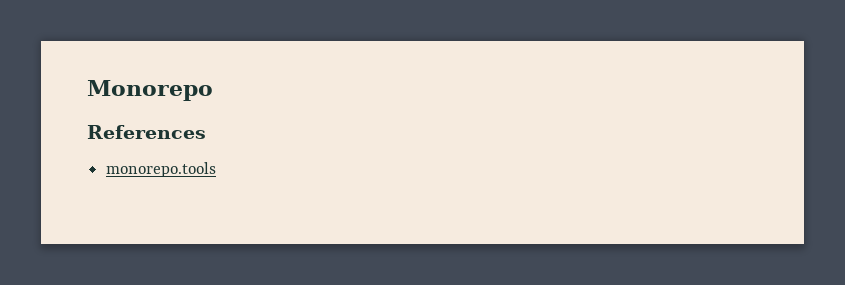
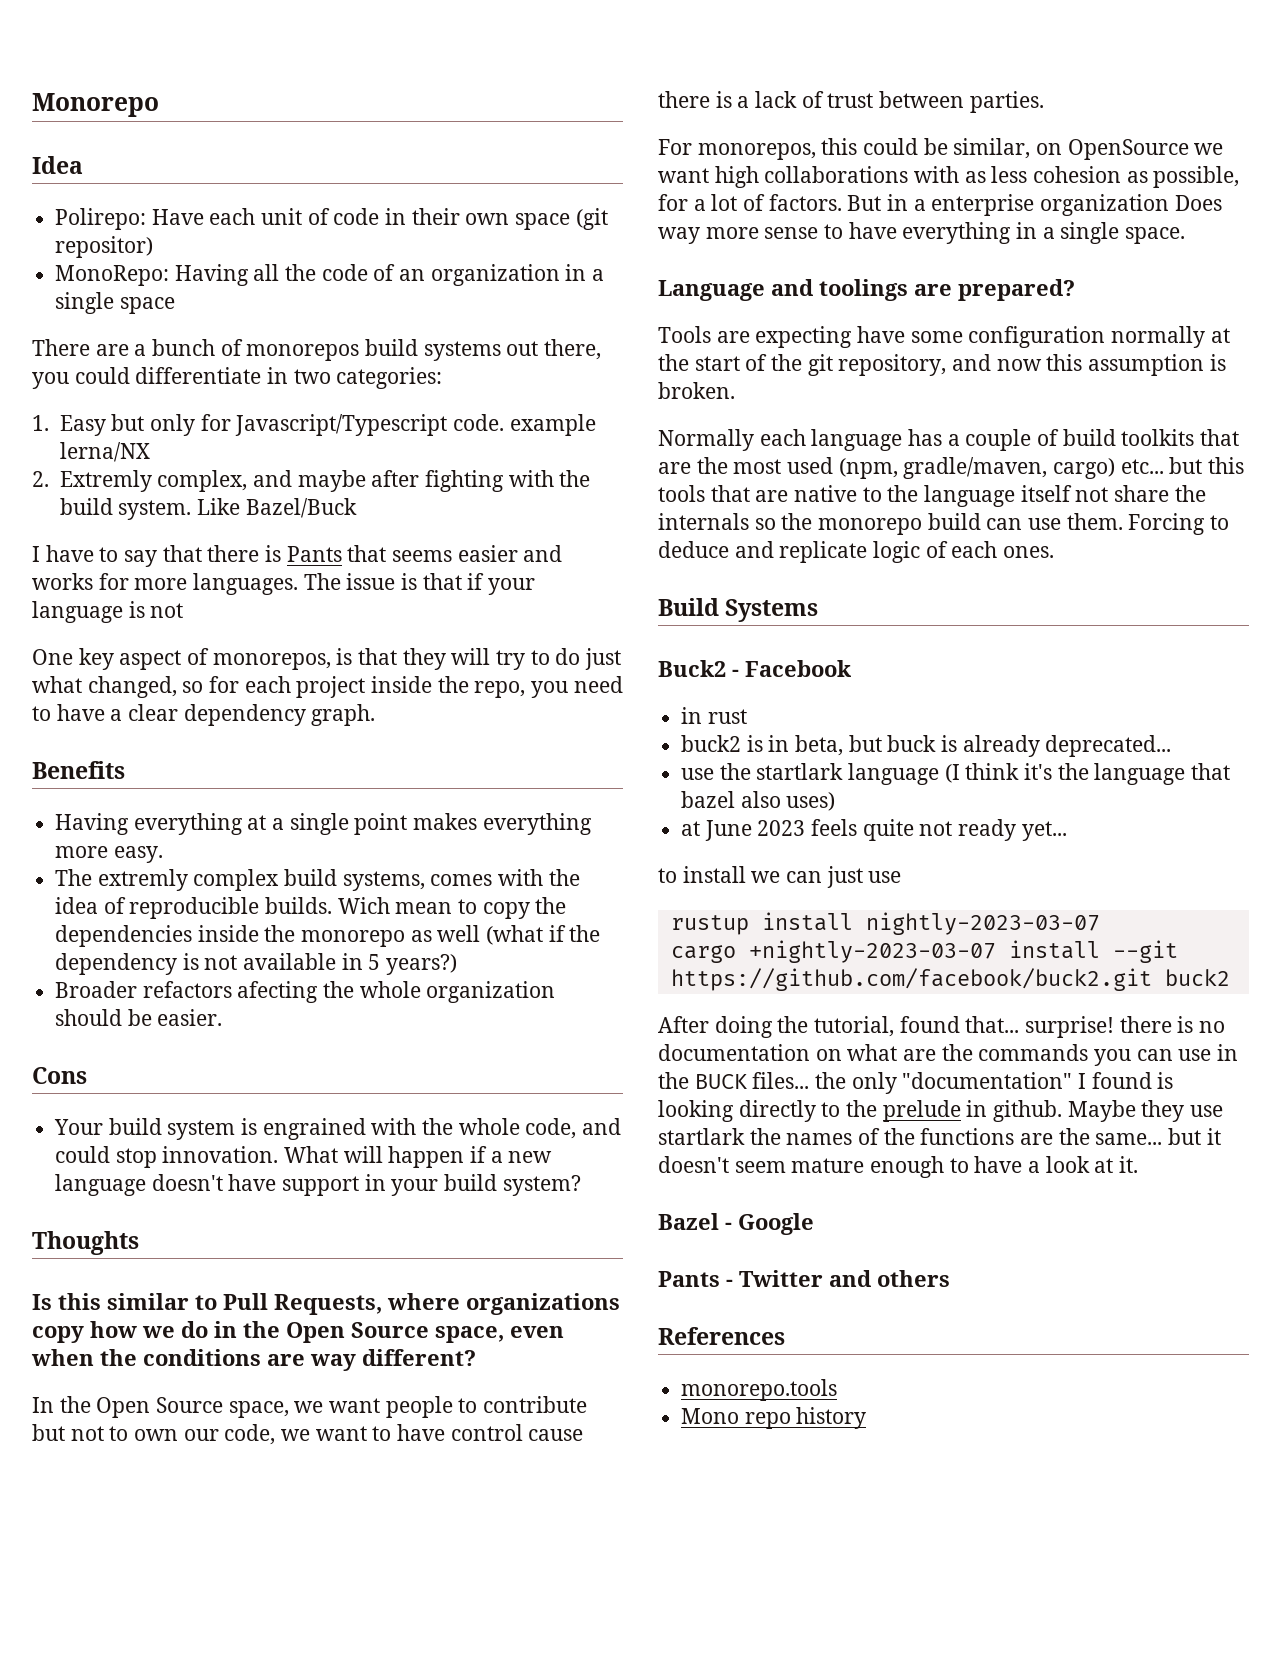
(213, 90) none -> [32,156,83,174] [55,208,608,230] [55,236,154,258] [55,264,605,286] [55,292,175,314] [32,339,602,361] [32,367,443,389] [32,414,596,436] [59,442,150,462] [32,470,591,492] [59,498,357,520] [32,545,563,567] [32,573,536,595] [32,601,184,623] [32,648,622,670] [32,676,623,698] [32,704,376,726] [32,761,125,779] [55,813,592,835] [55,846,163,863] [55,869,580,891] [55,897,567,919] [55,925,601,947] [55,953,458,975] [55,981,556,1003] [55,1009,223,1026] [32,1067,87,1084] [54,1118,622,1140] [55,1146,553,1168] [55,1174,581,1196] [32,1231,139,1255] [32,1293,620,1315] [32,1321,564,1343] [31,1349,476,1371] [32,1396,588,1418] [32,1424,584,1445] [658,91,1044,113] [658,138,1224,160] [658,166,1240,188] [658,194,1222,216] [658,222,1186,244] [658,279,1075,301] [658,326,1230,348] [658,354,1226,376] [658,382,735,399] [658,429,1240,451] [658,457,1245,479] [658,485,1206,507] [658,513,1230,535] [658,541,1055,563] [658,598,819,622] [658,660,851,677] [681,707,747,724] [681,735,1172,757] [681,763,1231,785] [681,791,836,811] [681,819,1067,841] [658,866,902,888] [670,912,1100,935] [670,940,1178,963] [670,968,1230,991] [658,1016,1226,1038] [658,1044,1239,1066] [658,1072,1174,1094] [658,1100,1224,1122] [658,1128,1221,1145] [658,1156,1139,1178] [658,1213,814,1235] [658,1270,950,1287] // Idea // Polirepo: Have each unit of code in their own space (git repositor) // MonoRepo: Having all the code of an organization in a single space // There are a bunch of monorepos build systems out there, you could differentiate in two categories: // 1. Easy but only for Javascript/Typescript code. example lerna/NX // 2. Extremly complex, and maybe after fighting with the build system. Like Bazel/Buck // I have to say that there is Pants that seems easier and works for more languages. The issue is that if your language is not // One key aspect of monorepos, is that they will try to do just what changed, so for each project inside the repo, you need to have a clear dependency graph. // Benefits // Having everything at a single point makes everything more easy. // The extremly complex build systems, comes with the idea of reproducible builds. Wich mean to copy the dependencies inside the monorepo as well (what if the dependency is not available in 5 years?) // Broader refactors afecting the whole organization should be easier. // Cons // Your build system is engrained with the whole code, and could stop innovation. What will happen if a new language doesn't have support in your build system? // Thoughts // Is this similar to Pull Requests, where organizations copy how we do in the Open Source space, even when the conditions are way different? // In the Open Source space, we want people to contribute but not to own our code, we want to have control cause there is a lack of trust between parties. // For monorepos, this could be similar, on OpenSource we want high collaborations with as less cohesion as possible, for a lot of factors. But in a enterprise organization Does way more sense to have everything in a single space. // Language and toolings are prepared? // Tools are expecting have some configuration normally at the start of the git repository, and now this assumption is broken. // Normally each language has a couple of build toolkits that are the most used (npm, gradle/maven, cargo) etc... but this tools that are native to the language itself not share the internals so the monorepo build can use them. Forcing to deduce and replicate logic of each ones. // Build Systems // Buck2 - Facebook // in rust // buck2 is in beta, but buck is already deprecated... // use the startlark language (I think it's the language that bazel also uses) // at June 2023 feels quite not ready yet... // to install we can just use // rustup install nightly-2023-03-07 // cargo +nightly-2023-03-07 install --git https://github.com/facebook/buck2.git buck2 // After doing the tutorial, found that... surprise! there is no documentation on what are the commands you can use in the BUCK files... the only "documentation" I found is looking directly to the prelude in github. Maybe they use startlark the names of the functions are the same... but it doesn't seem mature enough to have a look at it. // Bazel - Google // Pants - Twitter and others
(217, 169) none -> [681,1407,867,1429] // Mono repo history

